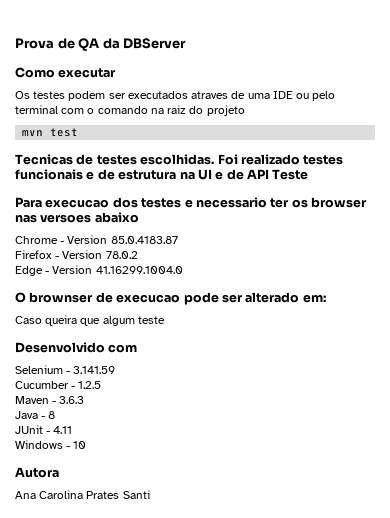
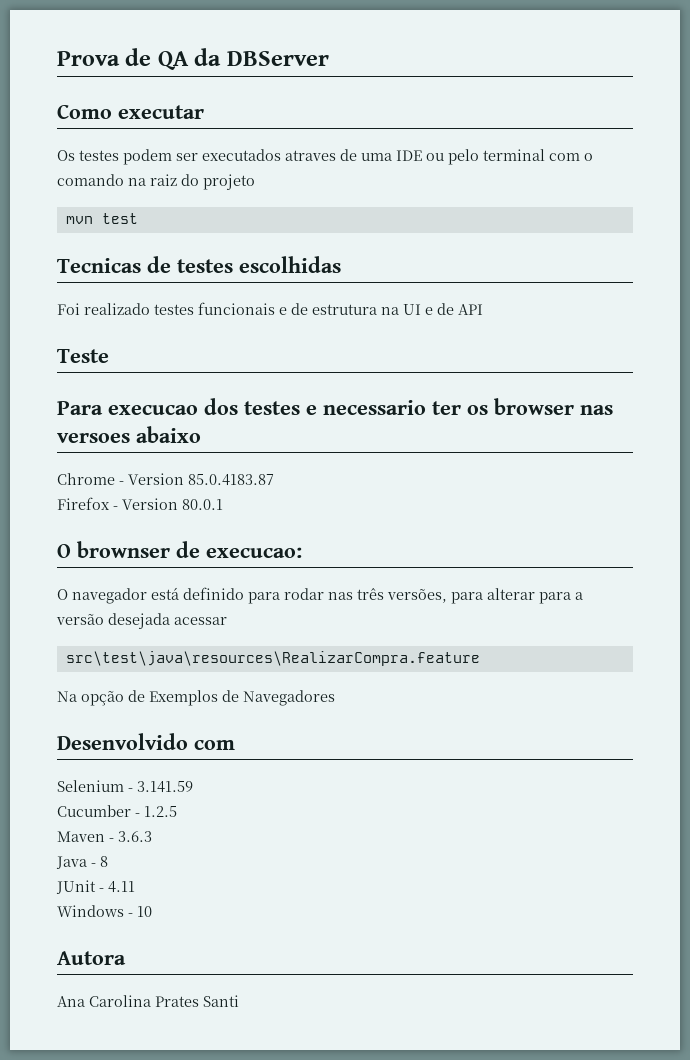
[140,154,215,165] escolhidas. -> [239,256,341,273] escolhidas //
(269, 174) none -> (483, 309) //
[105,251,138,259] [15,265,183,276] [15,292,326,305] [15,315,165,326] 78.0.2 // Edge - Version 41.16299.1004.0 // O brownser de execucao pode ser alterado em: // Caso queira que algum teste -> [182,499,223,510] [57,541,302,558] [57,587,583,604] [56,613,227,629] [65,651,480,666] [57,690,335,706] 80.0.1 // O brownser de execucao: // O navegador está definido para rodar nas três versões, para alterar para a versão desejada acessar // src\test\java\resources\RealizarCompra.feature // Na opção de Exemplos de Navegadores

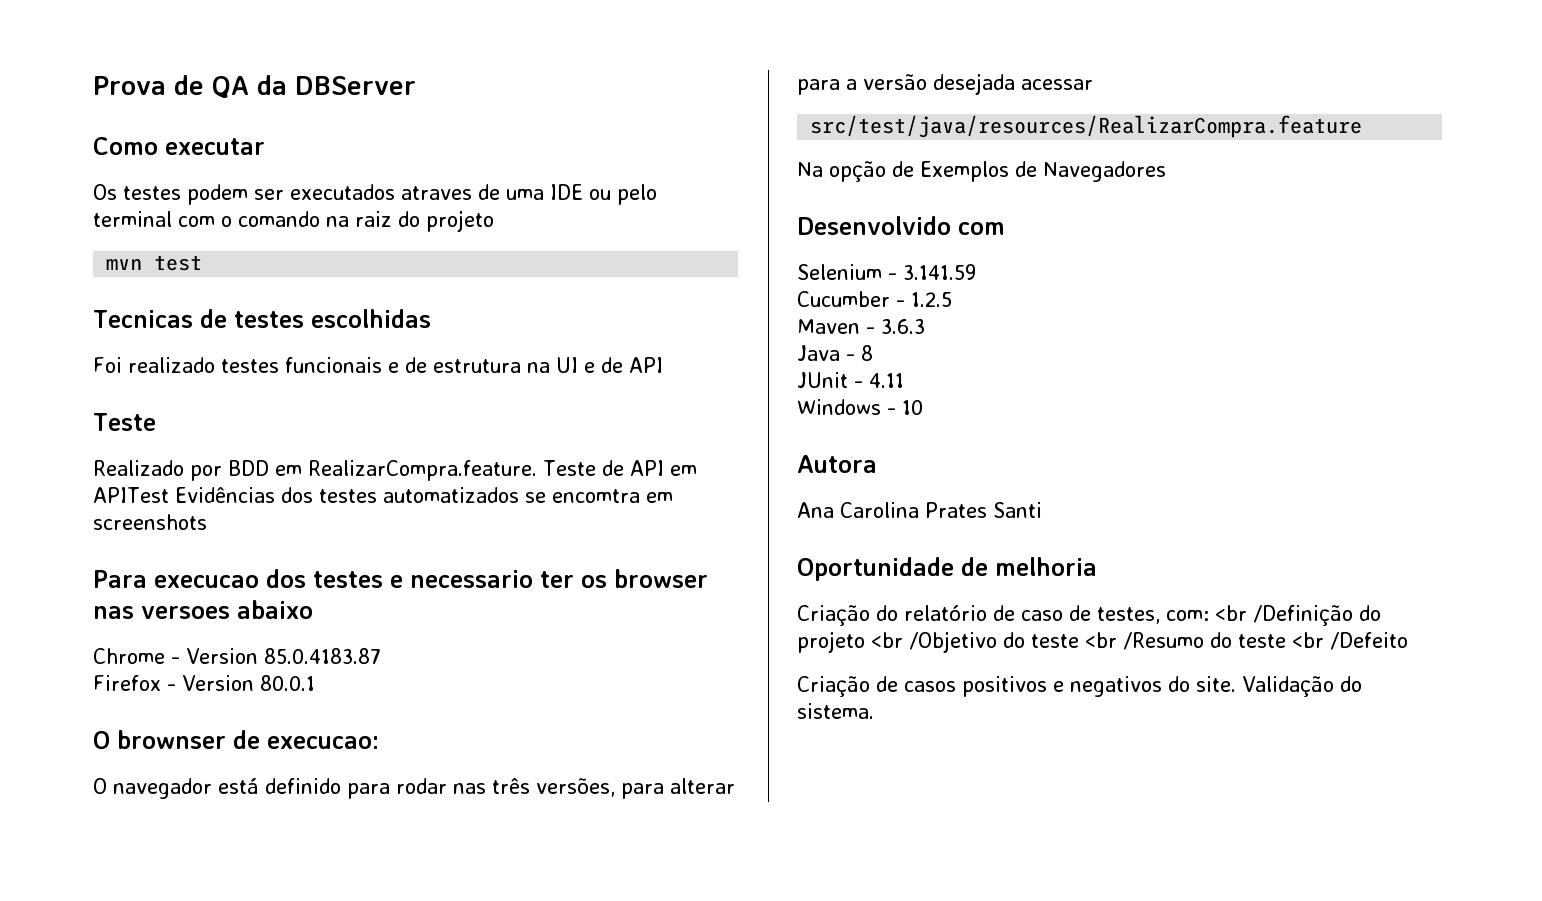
(109, 356) none -> [93,460,697,481] [93,487,673,503] [93,514,207,530] // Realizado por BDD em RealizarCompra.feature. Teste de API em APITest Evidências dos testes automatizados se encomtra em screenshots
[65,651,480,666] src\test\java\resources\RealizarCompra.feature -> [810,115,1363,138] src/test/java/resources/RealizarCompra.feature
(239, 1001) none -> [797,557,1097,581] [797,605,1381,626] [797,631,1408,653] [797,676,1362,697] [797,703,874,719] // Oportunidade de melhoria // Criação do relatório de caso de testes, com: <br /Definição do projeto <br /Objetivo do teste <br /Resumo do teste <br /Defeito // Criação de casos positivos e negativos do site. Validação do sistema.

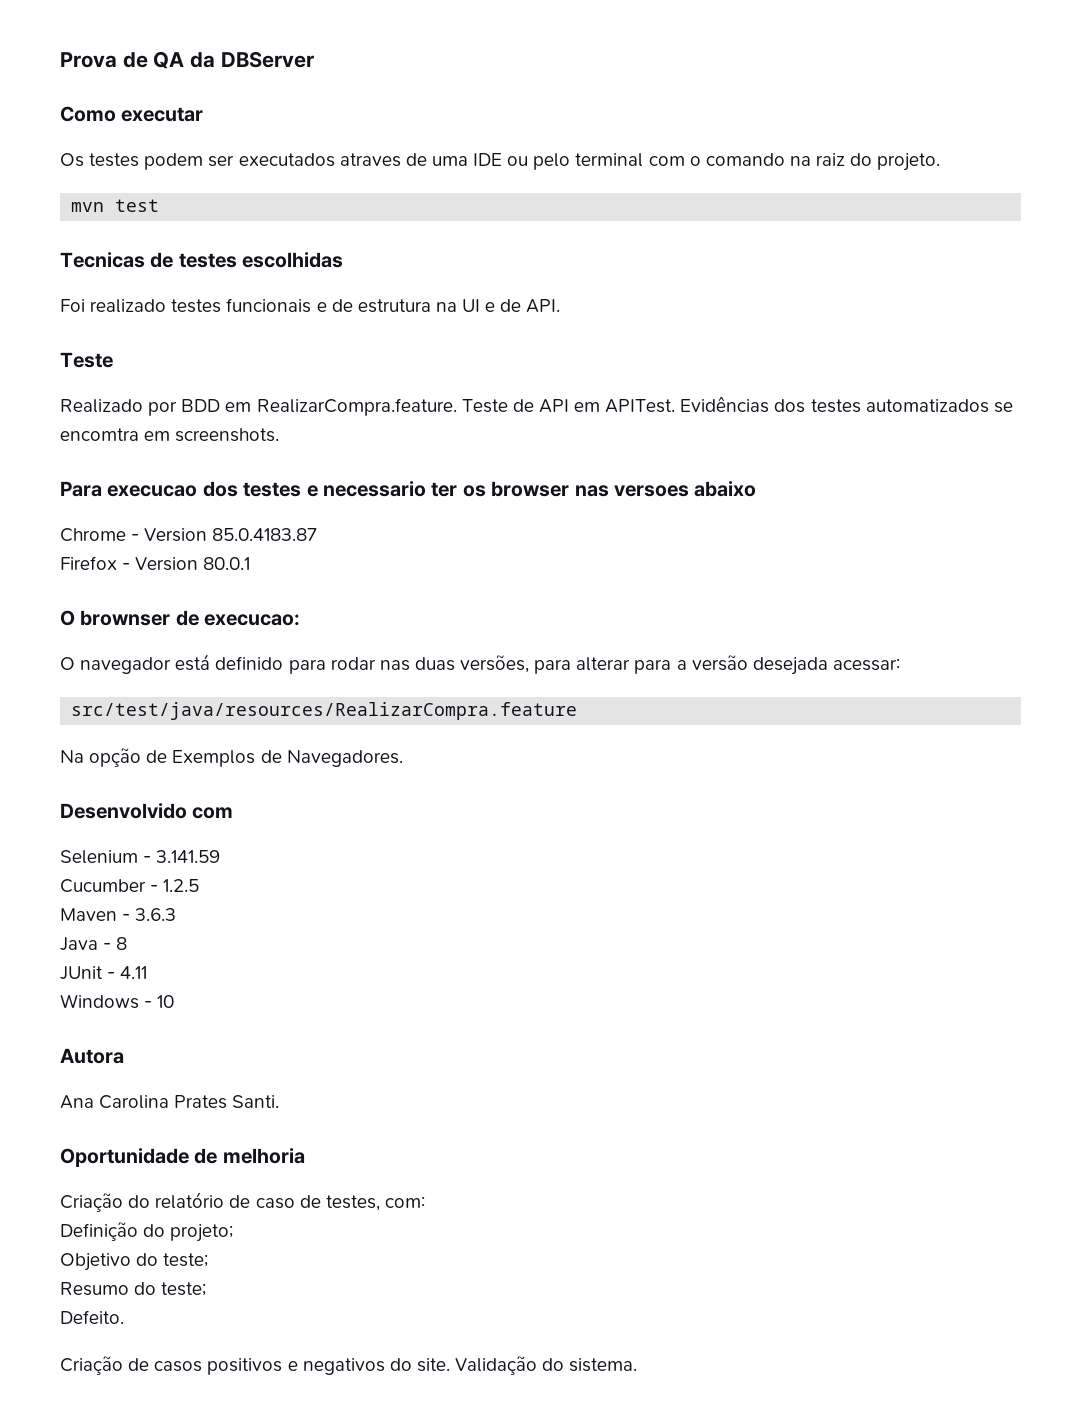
[426,210,494,232] projeto -> [877,153,941,171] projeto.
[628,357,663,373] API -> [526,299,561,313] API.
[93,487,169,503] APITest -> [605,399,676,413] APITest.
[93,514,207,530] screenshots -> [175,428,280,442] screenshots.
[492,778,530,794] três -> [414,657,455,671] duas
[1021,79,1093,90] acessar -> [832,658,900,671] acessar:
[1043,161,1166,182] Navegadores -> [286,750,403,767] Navegadores.
[993,502,1042,518] Santi -> [232,1095,280,1108] Santi.
[1215,605,1381,626] [797,631,1408,653] <br /Definição do projeto <br /Objetivo do teste <br /Resumo do teste <br /Defeito -> [60,1222,234,1242] [60,1253,209,1271] [60,1282,207,1296] [60,1310,124,1324] // Definição do projeto; // Objetivo do teste; // Resumo do teste; // Defeito.

